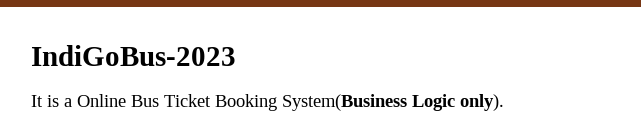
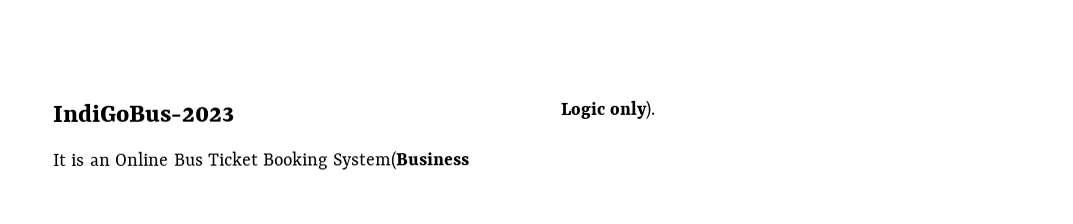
[64,98,72,107] a -> [89,156,111,166] an

